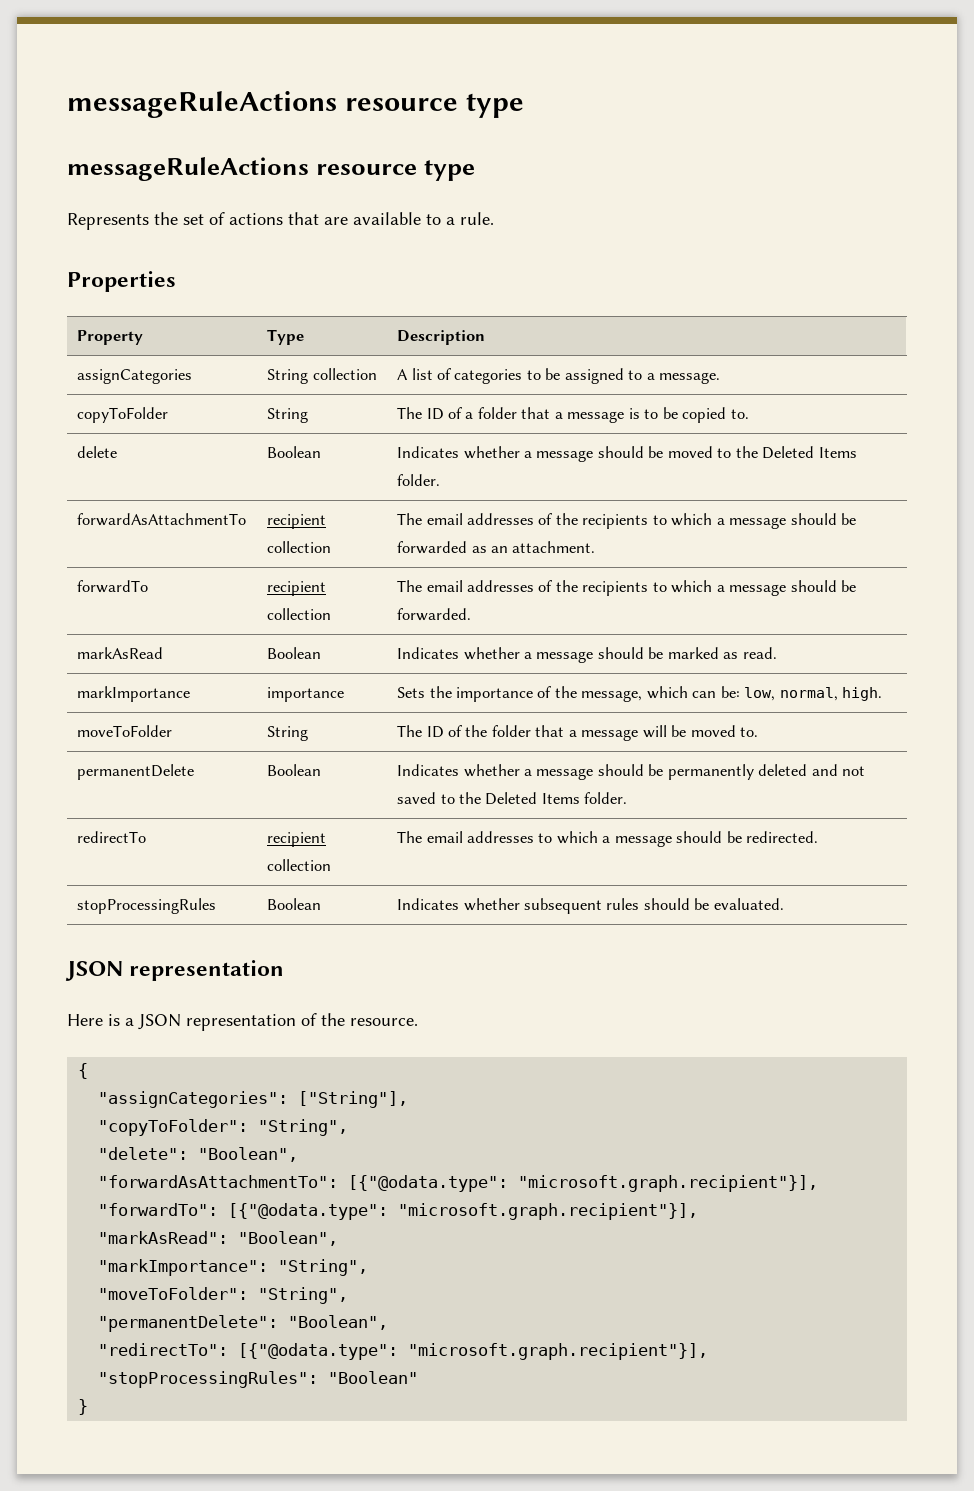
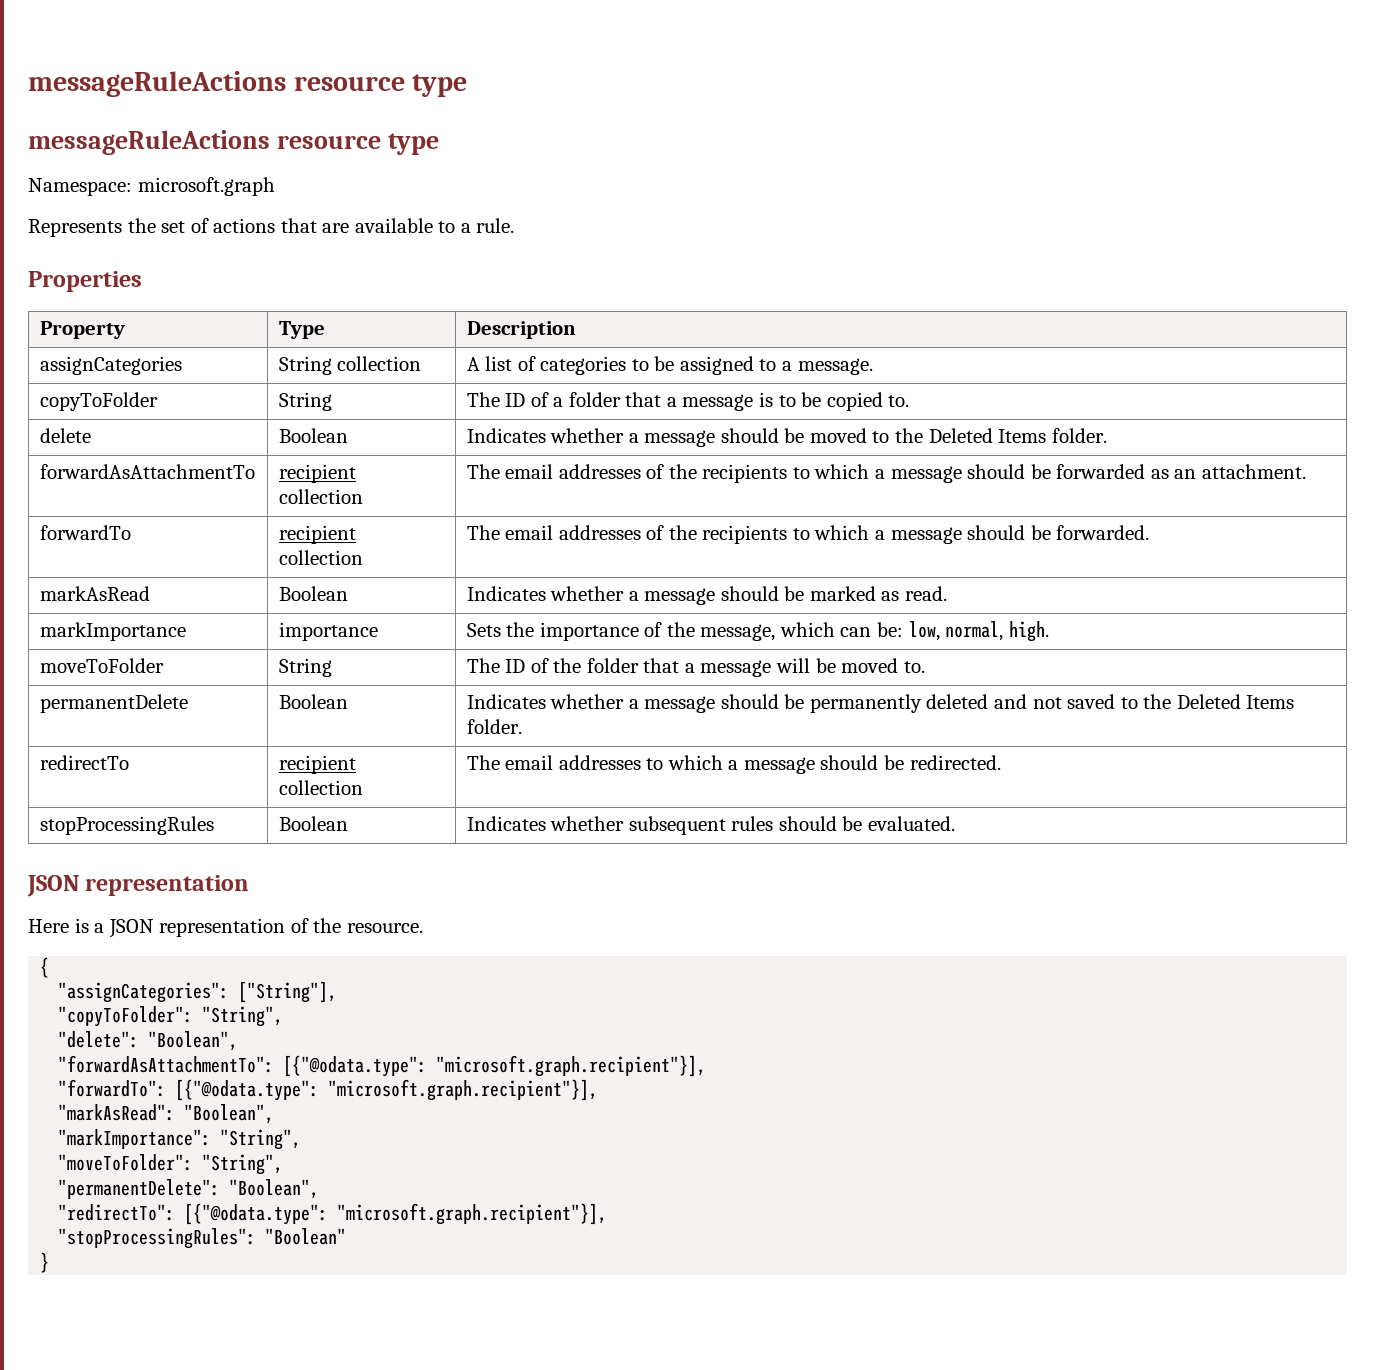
(476, 170) none -> [28,177,275,196] // Namespace: microsoft.graph

